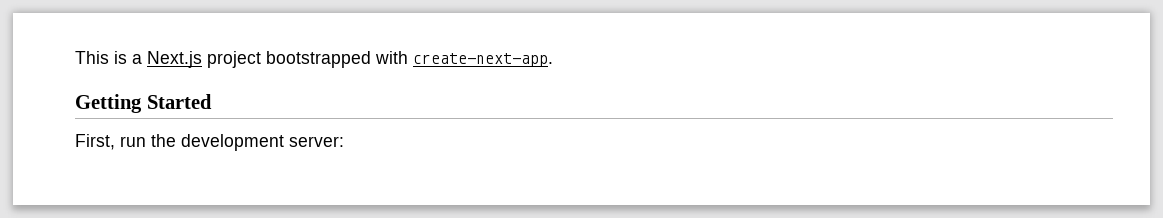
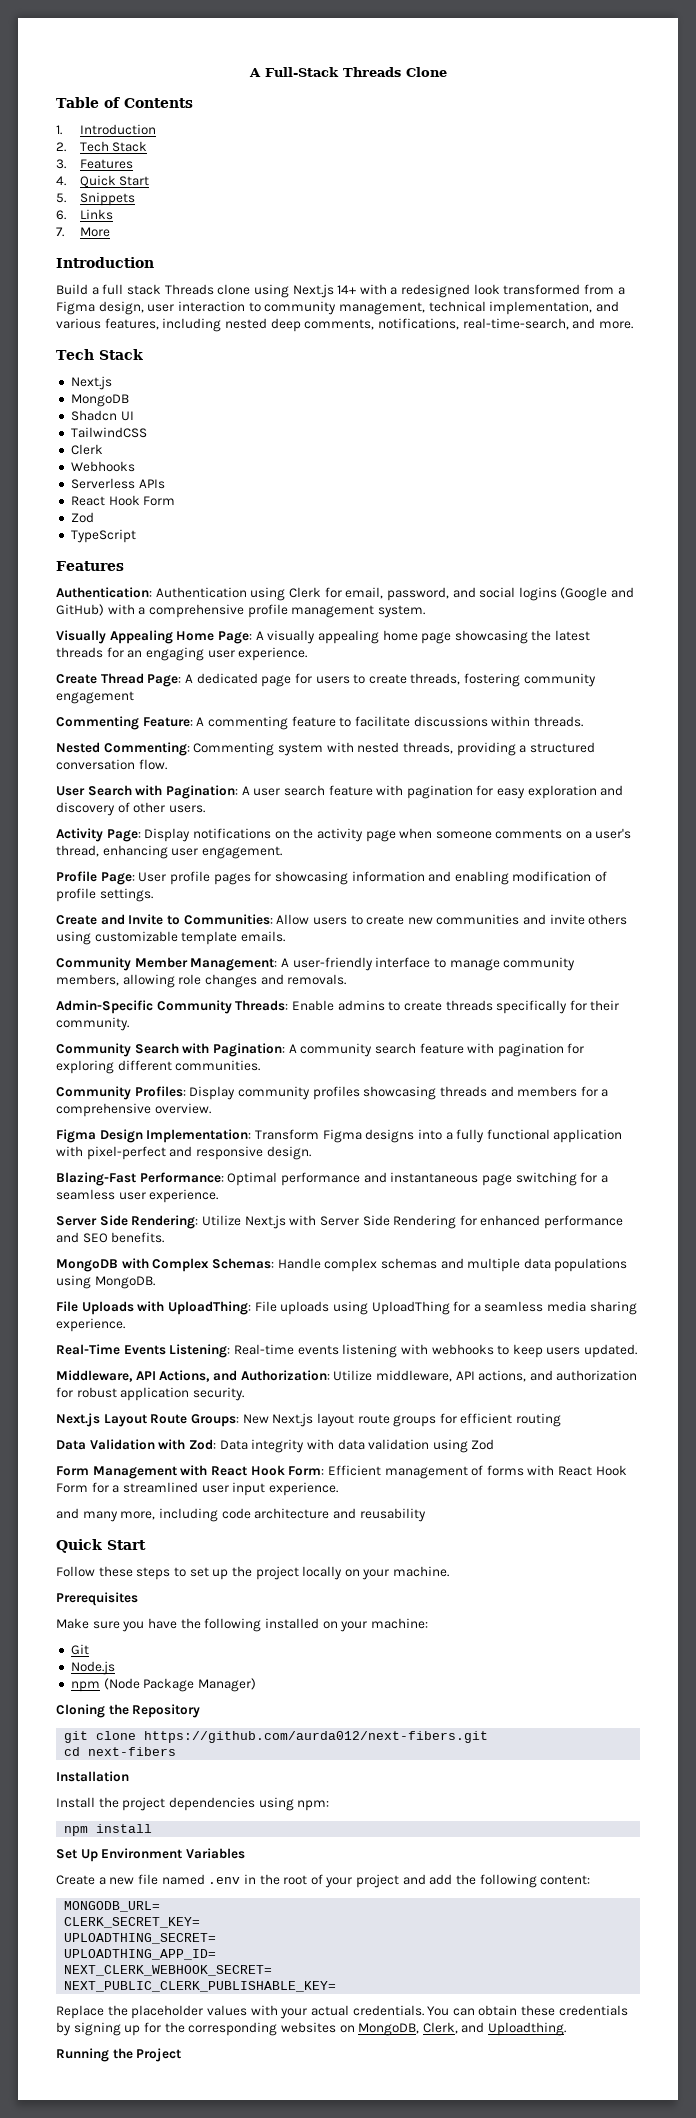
[75,51,553,68] [75,94,212,113] [75,134,344,151] This is a Next.js project bootstrapped with create-next-app. // Getting Started // First, run the development server: -> [248,67,447,77] [56,97,193,108] [56,124,156,135] [56,141,148,152] [56,159,133,169] [56,175,150,188] [56,192,135,206] [56,209,113,220] [56,227,110,237] [56,257,154,268] [56,284,625,298] [56,301,619,315] [56,318,633,332] [56,349,143,360] [70,376,112,390] [70,394,129,407] [70,410,134,421] [70,427,147,438] [70,444,103,455] [70,461,135,472] [70,478,165,489] [70,495,176,506] [70,512,94,523] [70,529,136,543] [56,561,124,571] [56,587,635,601] [56,604,425,618] [56,630,591,644] [56,647,308,661] [56,673,596,687] [56,691,134,704] [56,716,583,730] [56,742,595,756] [56,759,167,770] [56,785,624,799] [56,802,205,816] [56,828,632,842] [56,845,282,859] [56,871,608,885] [56,888,153,902] [56,914,628,925] [56,931,285,945] [56,957,576,971] [56,974,347,988] [56,1000,620,1014] [56,1017,129,1031] [56,1043,585,1057] [56,1060,261,1074] [56,1086,609,1100] [56,1103,211,1117] [56,1129,623,1143] [56,1146,311,1160] [56,1172,608,1186] [56,1189,219,1203] [56,1215,624,1229] [56,1232,165,1243] [56,1258,628,1272] [56,1275,155,1289] [56,1301,637,1315] [56,1318,125,1332] [56,1344,638,1358] [56,1370,638,1382] [56,1387,244,1401] [56,1413,562,1427] [56,1439,495,1453] [56,1465,627,1479] [56,1482,338,1496] [56,1508,426,1522] [56,1539,146,1553] [56,1566,450,1580] [56,1592,138,1606] [56,1618,428,1632] [70,1644,89,1655] [70,1661,115,1675] [70,1678,256,1692] [56,1704,201,1718] [64,1731,489,1743] [64,1747,177,1756] [56,1771,129,1782] [56,1797,330,1811] [64,1824,153,1836] [56,1848,245,1862] [56,1874,591,1888] [64,1901,161,1912] [64,1917,201,1928] [64,1933,217,1944] [64,1949,217,1960] [64,1965,273,1976] [64,1981,337,1992] [56,2005,628,2019] [56,2022,567,2036] [56,2048,182,2062] A Full-Stack Threads Clone // Table of Contents // 1. Introduction // 2. Tech Stack // 3. Features // 4. Quick Start // 5. Snippets // 6. Links // 7. More // Introduction // Build a full stack Threads clone using Next.js 14+ with a redesigned look transformed from a Figma design, user interaction to community management, technical implementation, and various features, including nested deep comments, notifications, real-time-search, and more. // Tech Stack // Next.js // MongoDB // Shadcn UI // TailwindCSS // Clerk // Webhooks // Serverless APIs // React Hook Form // Zod // TypeScript // Features // Authentication: Authentication using Clerk for email, password, and social logins (Google and GitHub) with a comprehensive profile management system. // Visually Appealing Home Page: A visually appealing home page showcasing the latest threads for an engaging user experience. // Create Thread Page: A dedicated page for users to create threads, fostering community engagement // Commenting Feature: A commenting feature to facilitate discussions within threads. // Nested Commenting: Commenting system with nested threads, providing a structured conversation flow. // User Search with Pagination: A user search feature with pagination for easy exploration and discovery of other users. // Activity Page: Display notifications on the activity page when someone comments on a user's thread, enhancing user engagement. // Profile Page: User profile pages for showcasing information and enabling modification of profile settings. // Create and Invite to Communities: Allow users to create new communities and invite others using customizable template emails. // Community Member Management: A user-friendly interface to manage community members, allowing role changes and removals. // Admin-Specific Community Threads: Enable admins to create threads specifically for their community. // Community Search with Pagination: A community search feature with pagination for exploring different communities. // Community Profiles: Display community profiles showcasing threads and members for a comprehensive overview. // Figma Design Implementation: Transform Figma designs into a fully functional application with pixel-perfect and responsive design. // Blazing-Fast Performance: Optimal performance and instantaneous page switching for a seamless user experience. // Server Side Rendering: Utilize Next.js with Server Side Rendering for enhanced performance and SEO benefits. // MongoDB with Complex Schemas: Handle complex schemas and multiple data populations using MongoDB. // File Uploads with UploadThing: File uploads using UploadThing for a seamless media sharing experience. // Real-Time Events Listening: Real-time events listening with webhooks to keep users updated. // Middleware, API Actions, and Authorization: Utilize middleware, API actions, and authorization for robust application security. // Next.js Layout Route Groups: New Next.js layout route groups for efficient routing // Data Validation with Zod: Data integrity with data validation using Zod // Form Management with React Hook Form: Efficient management of forms with React Hook Form for a streamlined user input experience. // and many more, including code architecture and reusability // Quick Start // Follow these steps to set up the project locally on your machine. // Prerequisites // Make sure you have the following installed on your machine: // Git // Node.js // npm (Node Package Manager) // Cloning the Repository // git clone https://github.com/aurda012/next-fibers.git // cd next-fibers // Installation // Install the project dependencies using npm: // npm install // Set Up Environment Variables // Create a new file named .env in the root of your project and add the following content: // MONGODB_URL= // CLERK_SECRET_KEY= // UPLOADTHING_SECRET= // UPLOADTHING_APP_ID= // NEXT_CLERK_WEBHOOK_SECRET= // NEXT_PUBLIC_CLERK_PUBLISHABLE_KEY= // Replace the placeholder values with your actual credentials. You can obtain these credentials by signing up for the corresponding websites on MongoDB, Clerk, and Uploadthing. // Running the Project

